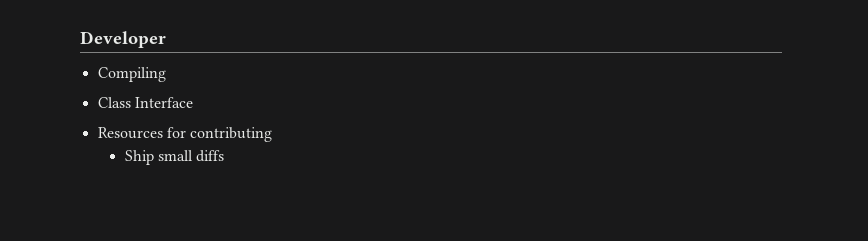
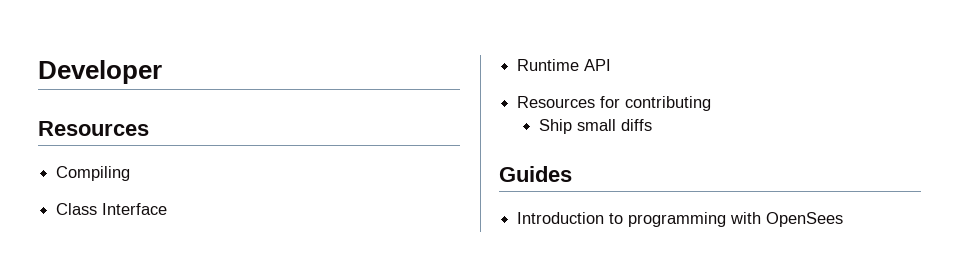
(166, 39) none -> [38,121,149,136] // Resources
(193, 102) none -> [517,59,612,71] // Runtime API
(225, 156) none -> [499,166,572,182] [517,212,844,227] // Guides // Introduction to programming with OpenSees

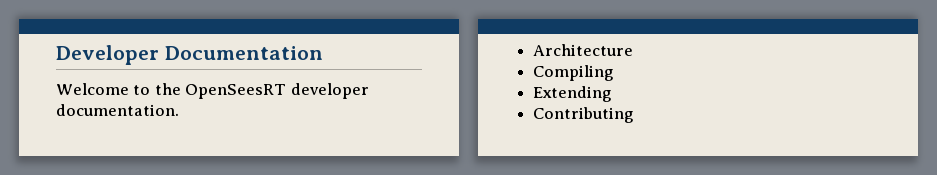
[38,121,149,136] [56,166,131,181] [56,203,168,215] [517,59,612,71] [517,96,712,111] [539,119,653,134] [499,166,572,182] [517,212,844,227] // Resources // Compiling // Class Interface // Runtime API // Resources for contributing // Ship small diffs // Guides // Introduction to programming with OpenSees -> [164,46,323,60] [56,83,369,99] [56,104,179,116] [533,44,634,56] [533,65,615,81] [533,86,613,102] [533,107,635,123] Documentation // Welcome to the OpenSeesRT developer documentation. // Architecture // Compiling // Extending // Contributing

